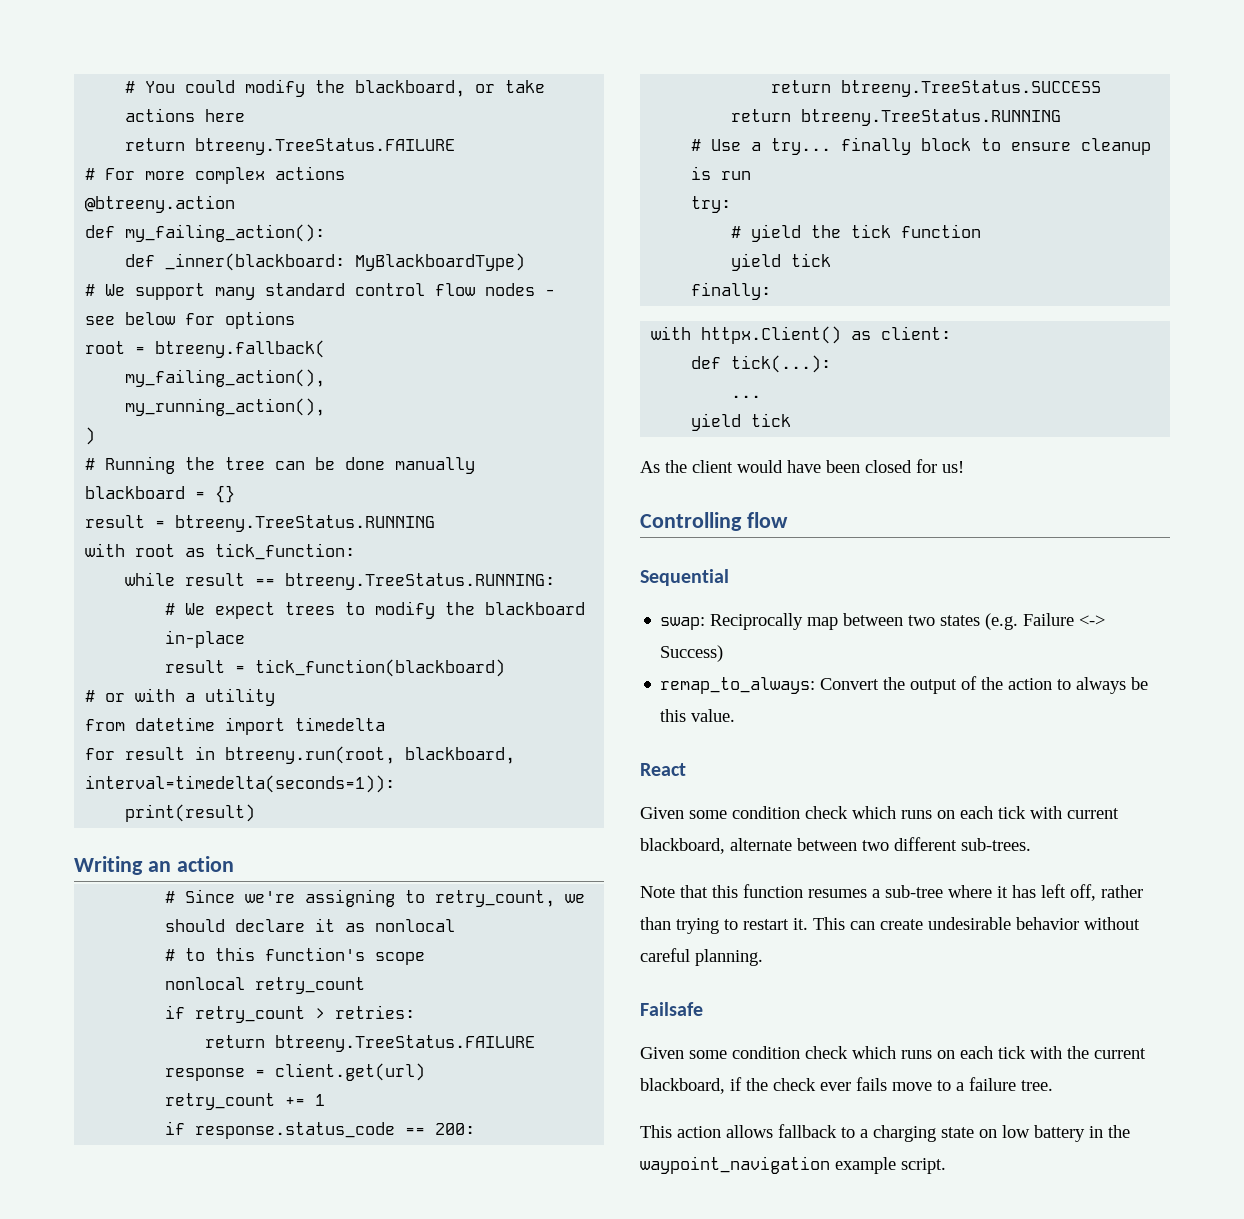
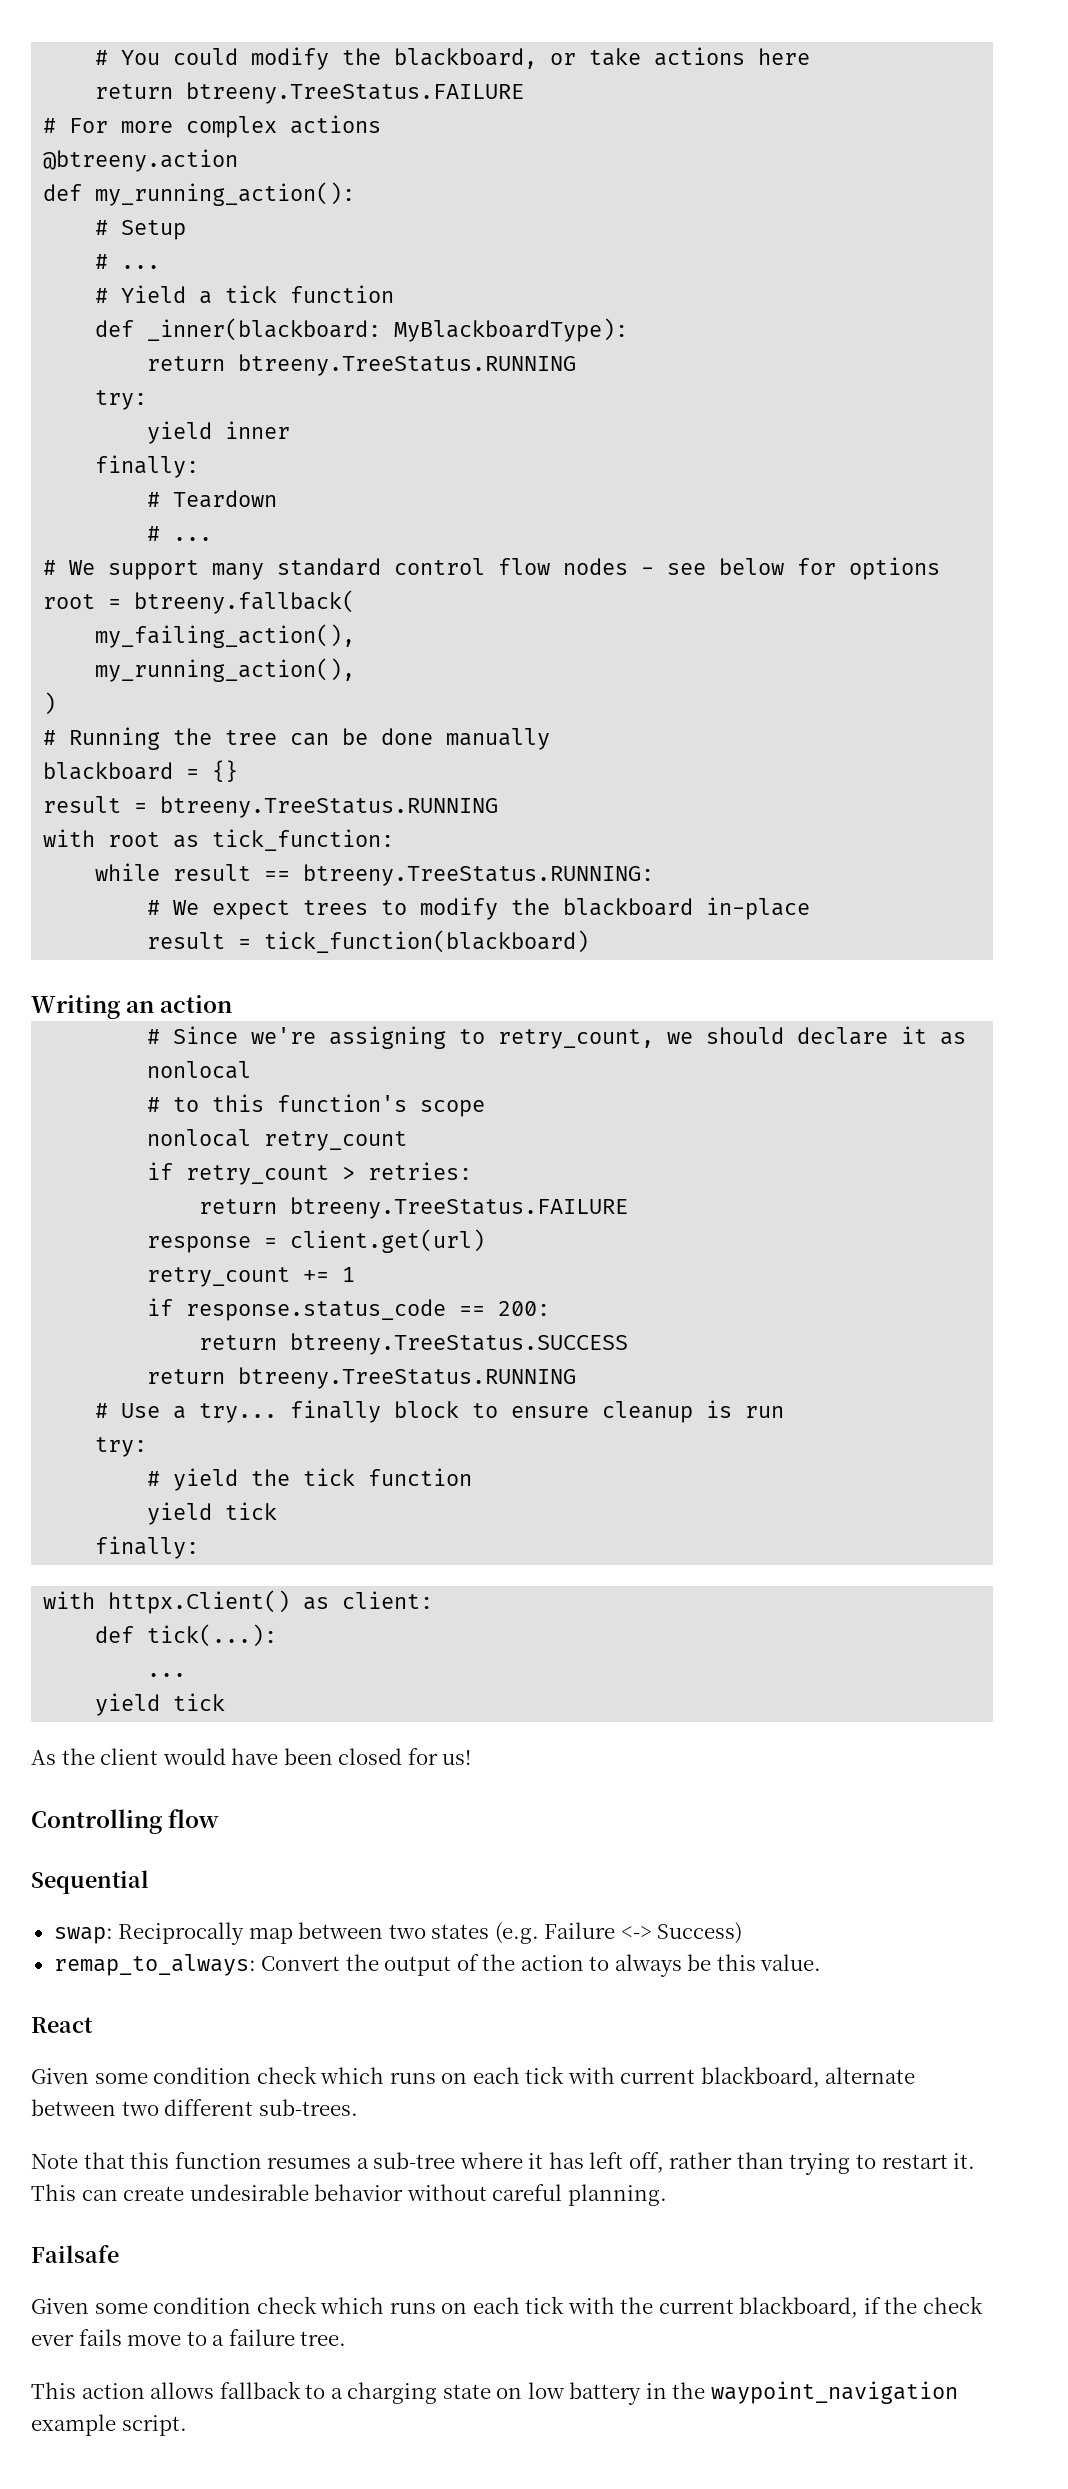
[125,224,326,242] [125,253,526,271] my_failing_action(): // def _inner(blackboard: MyBlackboardType) -> [95,182,356,206] [95,220,187,240] [95,254,161,269] [95,285,395,304] [95,318,629,342] [147,354,577,376] [95,390,148,410] [147,421,291,444] [95,455,200,478] [147,490,278,508] [147,526,213,541] my_running_action(): // # Setup // # ... // # Yield a tick function // def _inner(blackboard: MyBlackboardType): // return btreeny.TreeStatus.RUNNING // try: // yield inner // finally: // # Teardown // # ...
[85,688,276,706] [85,717,386,735] [85,746,516,764] [85,775,396,793] [125,804,256,822] // # or with a utility // from datetime import timedelta // for result in btreeny.run(root, blackboard, interval=timedelta(seconds=1)): // print(result) -> (590, 941) none

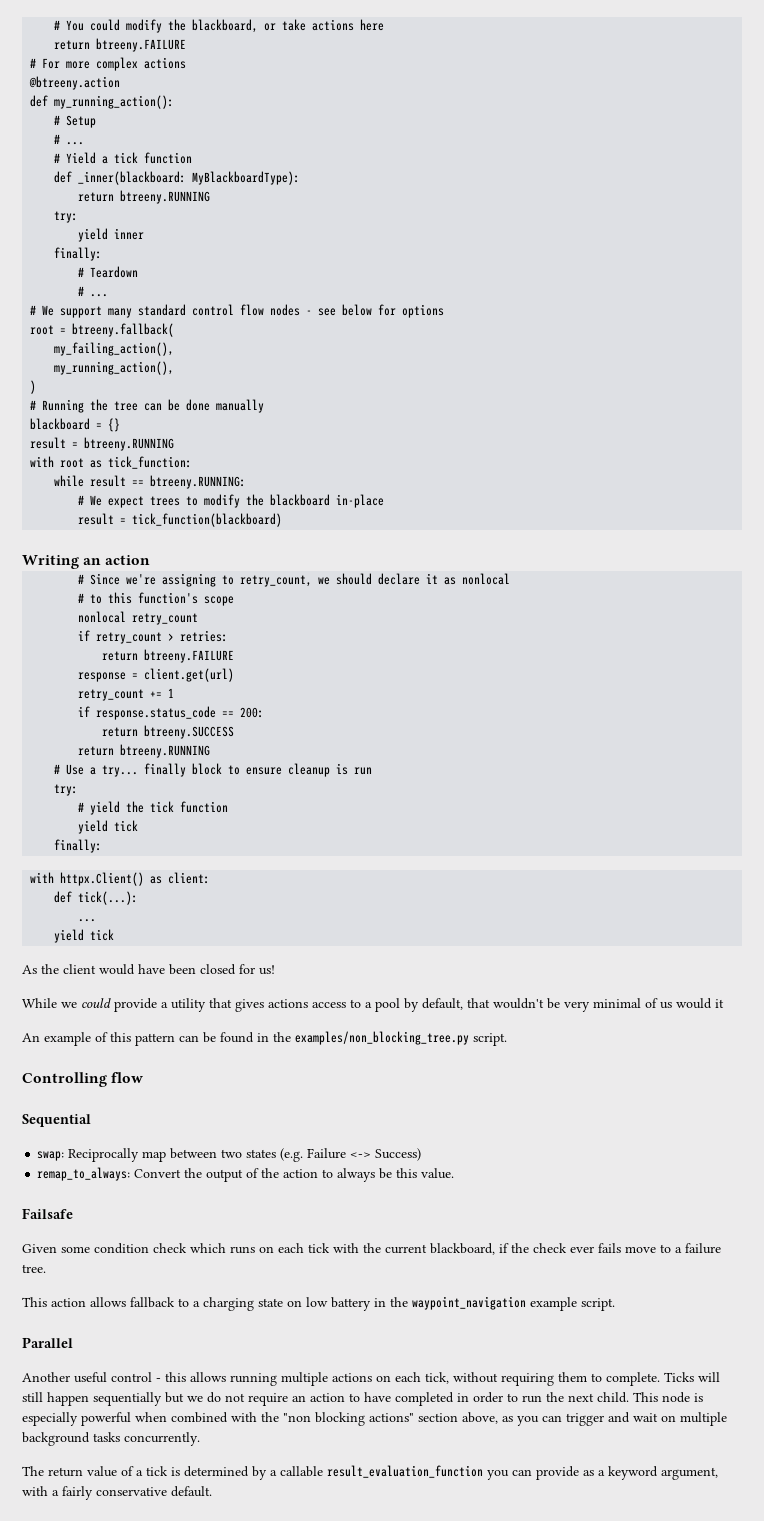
[186,82,525,104] btreeny.TreeStatus.FAILURE -> [96,38,187,52] btreeny.FAILURE
[238,354,577,376] btreeny.TreeStatus.RUNNING -> [120,190,211,204] btreeny.RUNNING
[160,796,499,818] btreeny.TreeStatus.RUNNING -> [84,437,175,451] btreeny.RUNNING
[303,864,655,886] btreeny.TreeStatus.RUNNING: -> [150,475,247,489] btreeny.RUNNING:
[290,1197,629,1219] btreeny.TreeStatus.FAILURE -> [144,649,235,663] btreeny.FAILURE
[290,1333,629,1355] [147,1367,577,1389] btreeny.TreeStatus.SUCCESS // return btreeny.TreeStatus.RUNNING -> [144,725,235,739] [78,744,211,758] btreeny.SUCCESS // return btreeny.RUNNING
(472, 1757) none -> [22,998,724,1012] [22,1031,507,1046] // While we could provide a utility that gives actions access to a pool by default, that wouldn't be very minimal of us would it // An example of this pattern can be found in the examples/non_blocking_tree.py script.
[31,2017,93,2033] [31,2066,916,2088] [31,2099,358,2116] [31,2152,976,2175] [31,2184,667,2206] // React // Given some condition check which runs on each tick with current blackboard, alternate between two different sub-trees. // Note that this function resumes a sub-tree where it has left off, rather than trying to restart it. This can create undesirable behavior without careful planning. -> (455, 1173) none
(187, 2425) none -> [22,1337,73,1348] [22,1372,720,1386] [22,1392,703,1406] [22,1412,727,1426] [22,1432,200,1446] [22,1465,718,1480] [22,1486,212,1500] // Parallel // Another useful control - this allows running multiple actions on each tick, without requiring them to complete. Ticks will still happen sequentially but we do not require an action to have completed in order to run the next child. This node is especially powerful when combined with the "non blocking actions" section above, as you can trigger and wait on multiple background tasks concurrently. // The return value of a tick is determined by a callable result_evaluation_function you can provide as a keyword argument, with a fairly conservative default.

